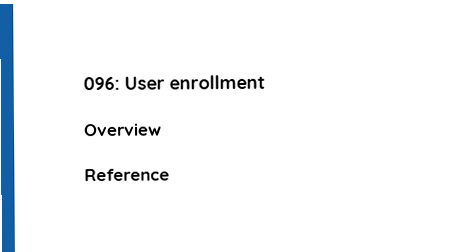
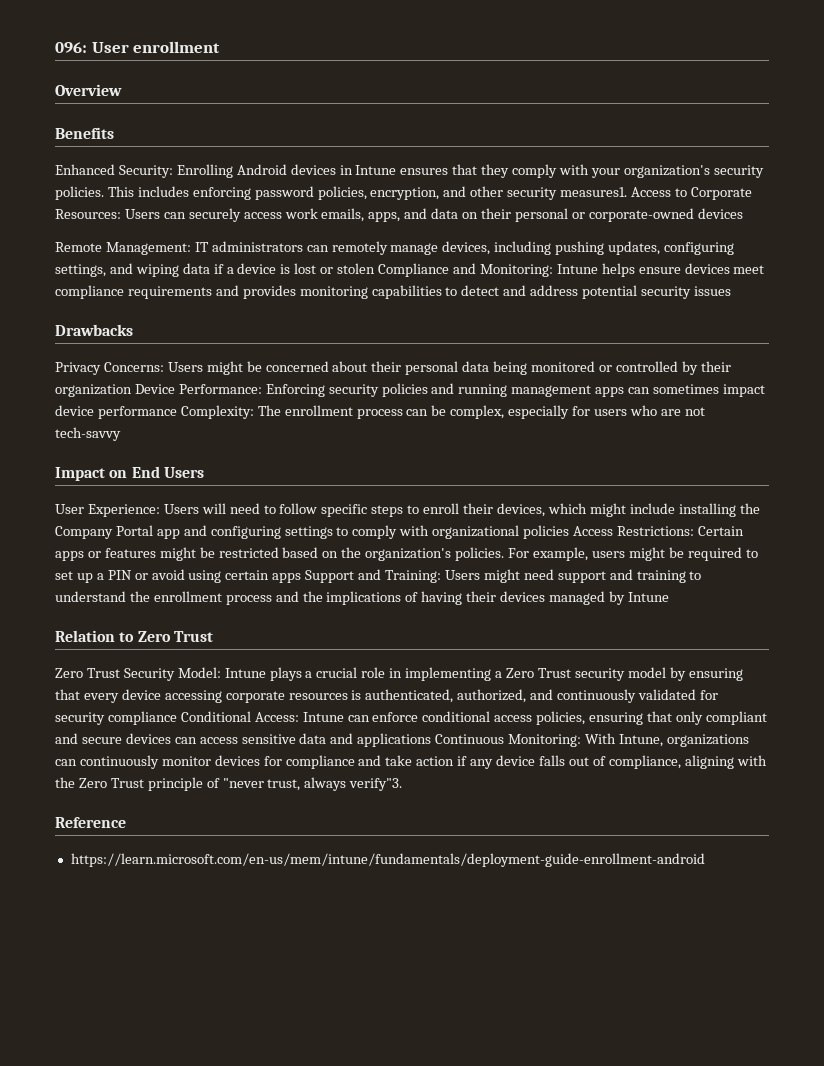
(162, 130) none -> [55,127,114,139] [55,164,764,178] [55,186,752,200] [55,208,743,222] [55,241,735,255] [55,263,765,277] [55,285,731,299] [55,324,133,336] [55,361,731,375] [55,383,765,397] [55,405,705,419] [55,427,121,441] [55,466,204,481] [55,503,760,517] [55,525,744,539] [55,547,758,561] [55,569,702,583] [55,591,669,605] [55,630,213,642] [55,667,743,681] [55,689,718,703] [55,711,767,725] [55,733,749,747] [55,755,767,769] [55,777,403,791] // Benefits // Enhanced Security: Enrolling Android devices in Intune ensures that they comply with your organization's security policies. This includes enforcing password policies, encryption, and other security measures1. Access to Corporate Resources: Users can securely access work emails, apps, and data on their personal or corporate-owned devices // Remote Management: IT administrators can remotely manage devices, including pushing updates, configuring settings, and wiping data if a device is lost or stolen Compliance and Monitoring: Intune helps ensure devices meet compliance requirements and provides monitoring capabilities to detect and address potential security issues // Drawbacks // Privacy Concerns: Users might be concerned about their personal data being monitored or controlled by their organization Device Performance: Enforcing security policies and running management apps can sometimes impact device performance Complexity: The enrollment process can be complex, especially for users who are not tech-savvy // Impact on End Users // User Experience: Users will need to follow specific steps to enroll their devices, which might include installing the Company Portal app and configuring settings to comply with organizational policies Access Restrictions: Certain apps or features might be restricted based on the organization's policies. For example, users might be required to set up a PIN or avoid using certain apps Support and Training: Users might need support and training to understand the enrollment process and the implications of having their devices managed by Intune // Relation to Zero Trust // Zero Trust Security Model: Intune plays a crucial role in implementing a Zero Trust security model by ensuring that every device accessing corporate resources is authenticated, authorized, and continuously validated for security compliance Conditional Access: Intune can enforce conditional access policies, ensuring that only compliant and secure devices can access sensitive data and applications Continuous Monitoring: With Intune, organizations can continuously monitor devices for compliance and take action if any device falls out of compliance, aligning with the Zero Trust principle of "never trust, always verify"3.
(170, 175) none -> [70,853,705,867] // https://learn.microsoft.com/en-us/mem/intune/fundamentals/deployment-guide-enrollment-android

